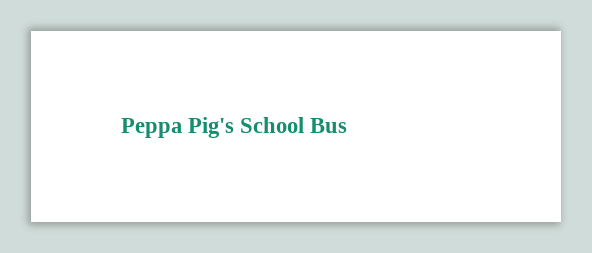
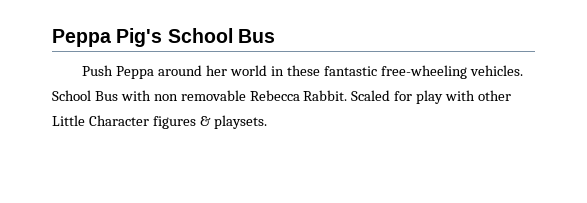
(348, 125) none -> [82,65,523,79] [52,90,512,104] [52,115,267,129] // Push Peppa around her world in these fantastic free-wheeling vehicles. School Bus with non removable Rebecca Rabbit. Scaled for play with other Little Character figures & playsets.

